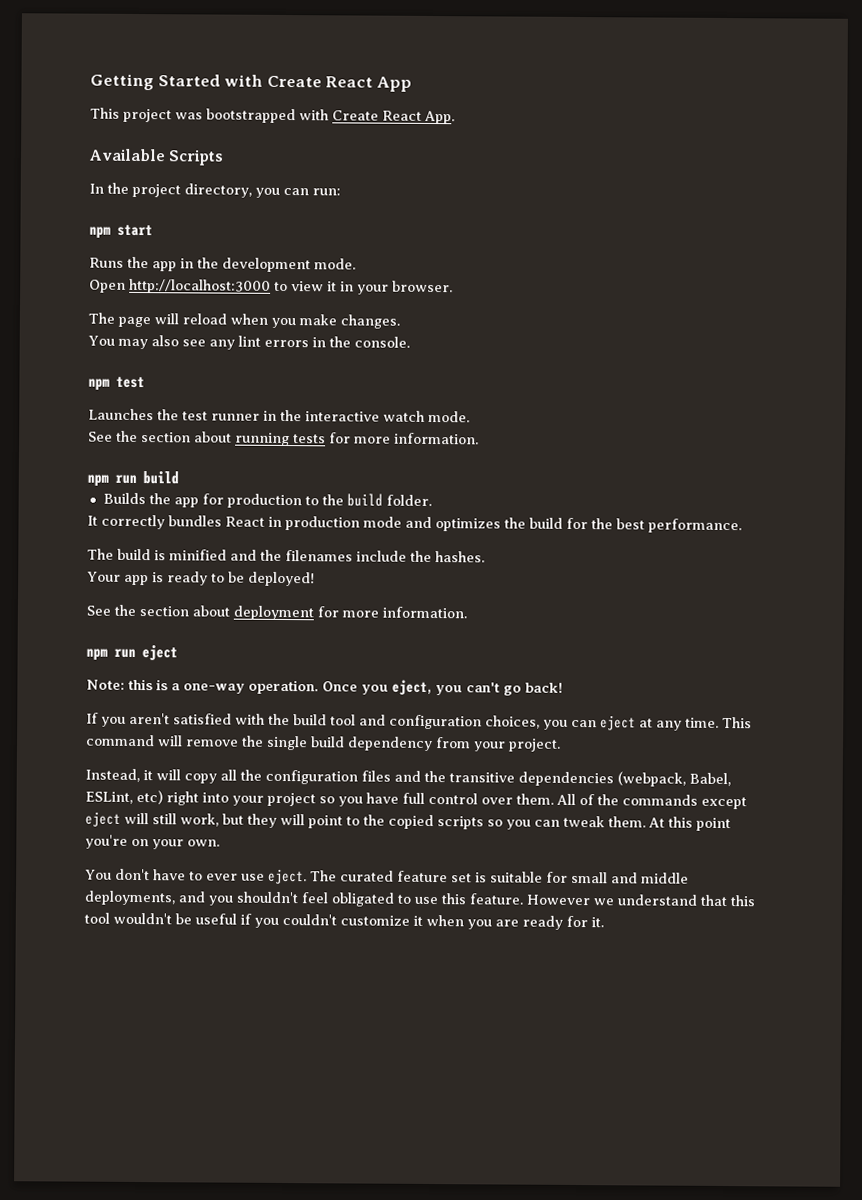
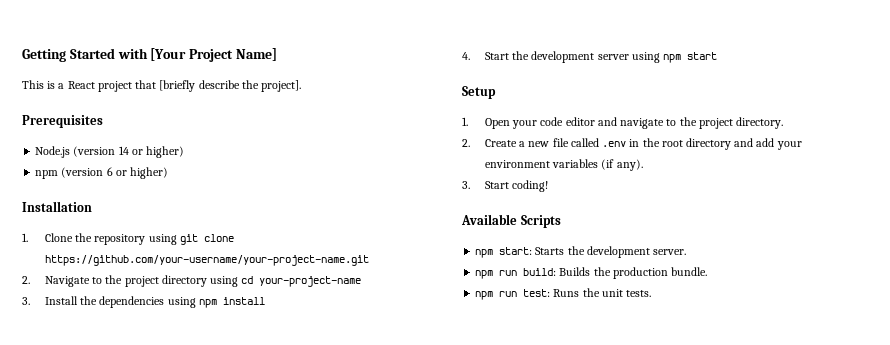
[266,75,412,92] [90,107,455,125] [89,148,225,166] [89,182,341,198] [89,224,153,239] [89,256,356,273] [89,278,453,295] [88,312,400,329] [88,335,410,350] [88,376,145,391] [88,408,470,423] [88,430,479,447] [87,471,179,487] Create React App // This project was bootstrapped with Create React App. // Available Scripts // In the project directory, you can run: // npm start // Runs the app in the development mode. // Open http://localhost:3000 to view it in your browser. // The page will reload when you make changes. // You may also see any lint errors in the console. // npm test // Launches the test runner in the interactive watch mode. // See the section about running tests for more information. // npm run build // -> [150,48,277,62] [22,80,302,92] [22,115,103,128] [35,146,185,158] [35,167,169,179] [22,201,92,212] [22,233,234,245] [44,255,369,266] [22,275,362,287] [22,296,265,308] [462,51,718,63] [462,86,496,99] [462,117,783,129] [462,138,802,150] [484,159,643,171] [462,180,549,192] [461,214,561,228] [475,246,687,258] [475,268,557,279] [Your Project Name] // This is a React project that [briefly describe the project]. // Prerequisites // Node.js (version 14 or higher) // npm (version 6 or higher) // Installation // 1. Clone the repository using git clone https://github.com/your-username/your-project-name.git // 2. Navigate to the project directory using cd your-project-name // 3. Install the dependencies using npm install // 4. Start the development server using npm start // Setup // 1. Open your code editor and navigate to the project directory. // 2. Create a new file called .env in the root directory and add your environment variables (if any). // 3. Start coding! // Available Scripts // npm start: Starts the development server. // npm run build:
[173,493,432,509] [87,514,742,534] [87,548,485,563] [87,571,315,587] [86,604,467,621] [86,645,178,661] [86,678,563,696] [86,712,752,731] [86,734,561,752] [85,768,731,787] [85,790,747,810] [85,811,731,832] [85,834,220,850] [85,868,689,885] [84,890,755,907] [84,912,604,930] app for production to the build folder. // It correctly bundles React in production mode and optimizes the build for the best performance. // The build is minified and the filenames include the hashes. // Your app is ready to be deployed! // See the section about deployment for more information. // npm run eject // Note: this is a one-way operation. Once you eject, you can't go back! // If you aren't satisfied with the build tool and configuration choices, you can eject at any time. This command will remove the single build dependency from your project. // Instead, it will copy all the configuration files and the transitive dependencies (webpack, Babel, ESLint, etc) right into your project so you have full control over them. All of the commands except eject will still work, but they will point to the copied scripts so you can tweak them. At this point you're on your own. // You don't have to ever use eject. The curated feature set is suitable for small and middle deployments, and you shouldn't feel obligated to use this feature. However we understand that this tool wouldn't be useful if you couldn't customize it when you are ready for it. -> [612,267,708,279] [475,288,652,300] production bundle. // npm run test: Runs the unit tests.

